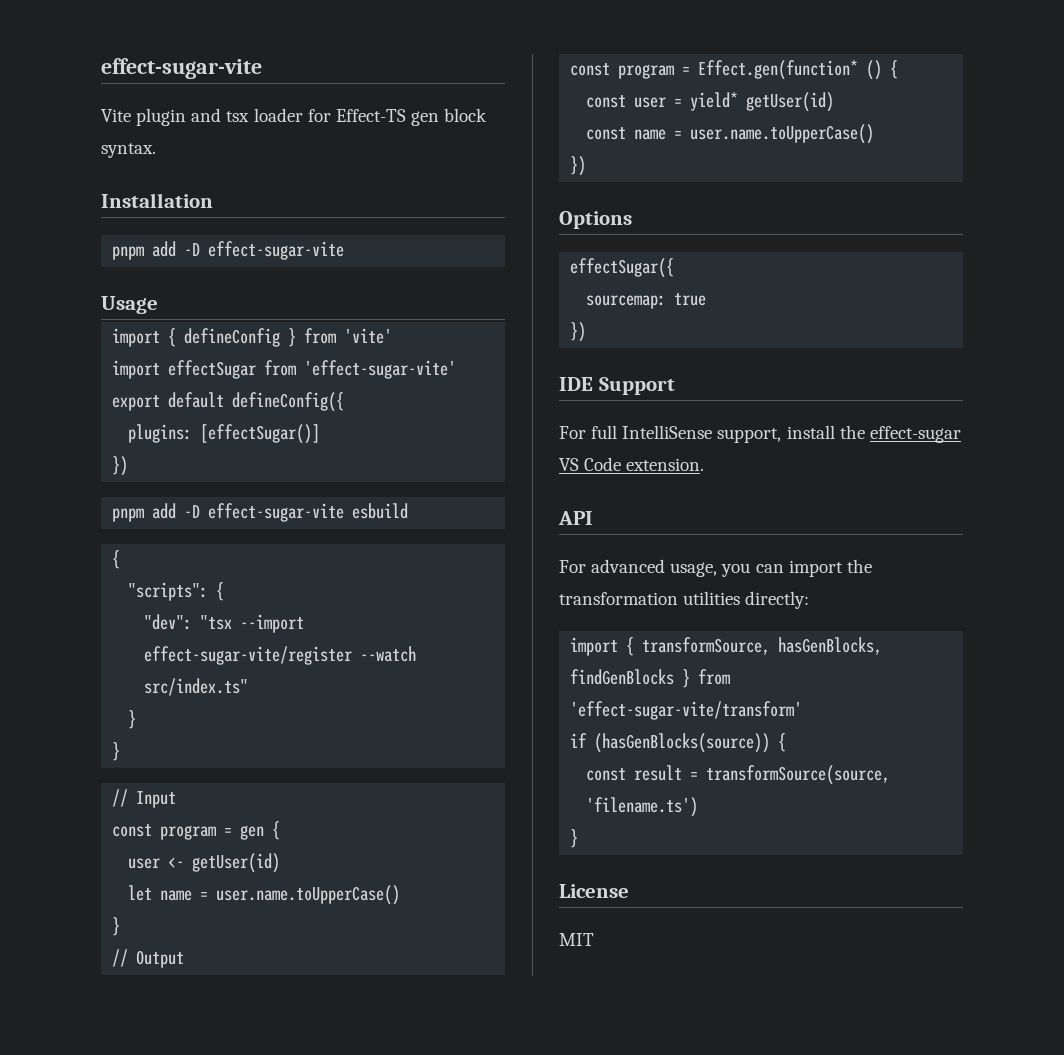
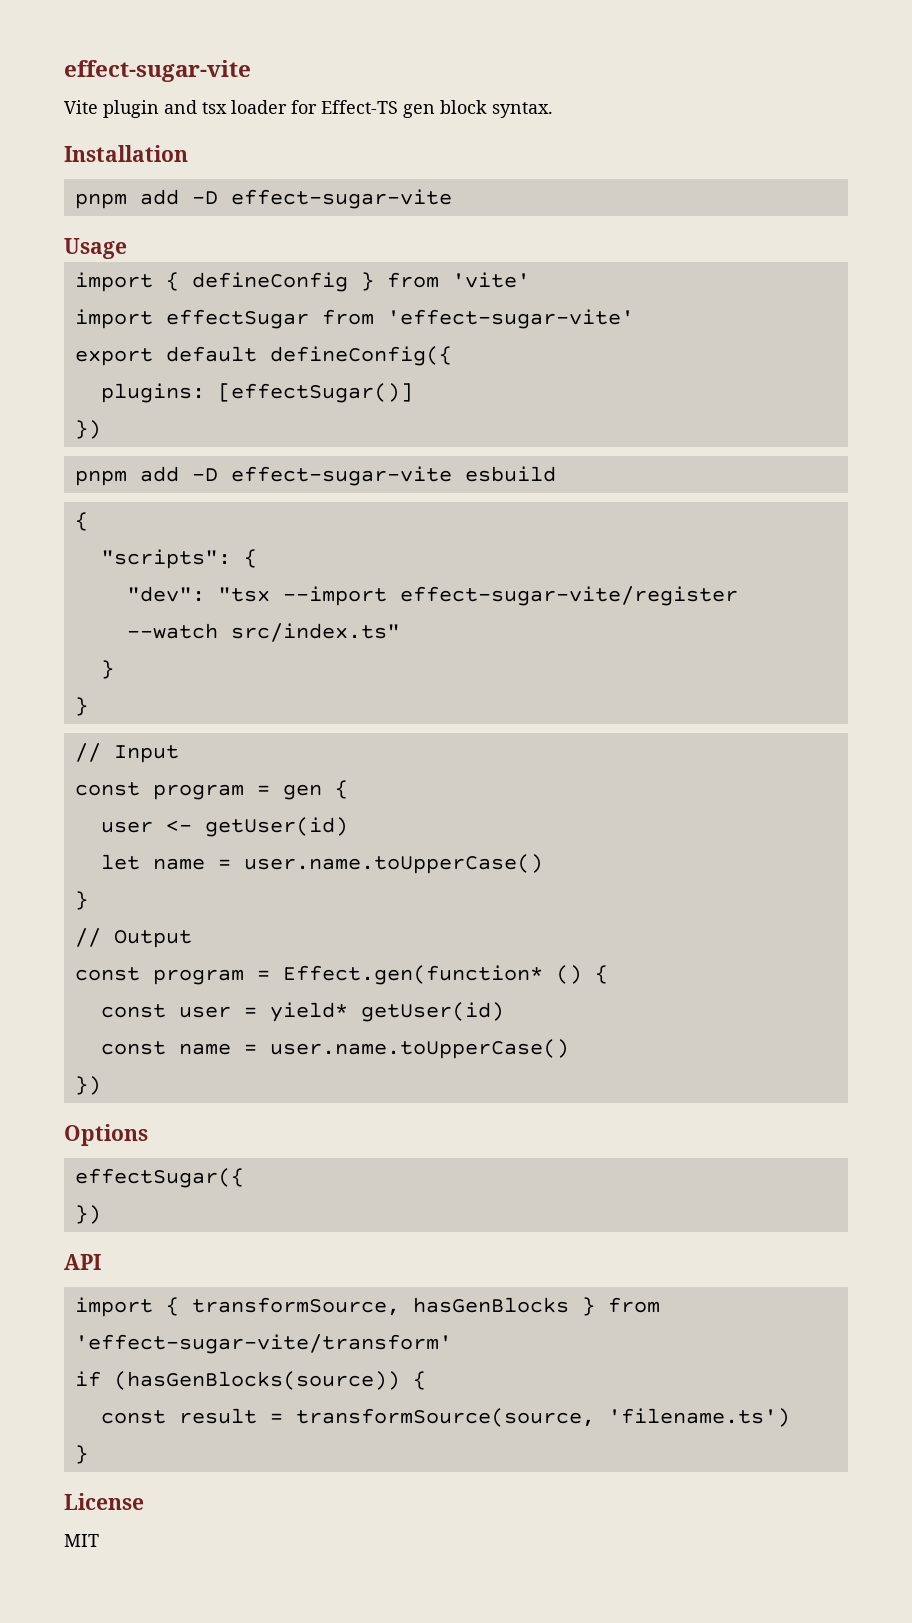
[586,293,707,309] [570,322,587,342] [559,377,675,395] [559,425,961,443] [559,457,705,471] [558,511,593,525] [559,559,872,577] [559,591,810,609] // sourcemap: true // }) // IDE Support // For full IntelliSense support, install the effect-sugar VS Code extension. // API // For advanced usage, you can import the transformation utilities directly: -> [74,1205,101,1224] [64,1254,101,1270] // }) // API
[778,637,883,655] [570,669,675,685] hasGenBlocks, findGenBlocks -> [412,1297,569,1313] hasGenBlocks

